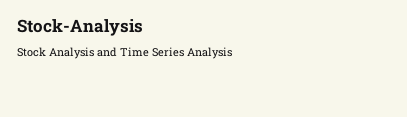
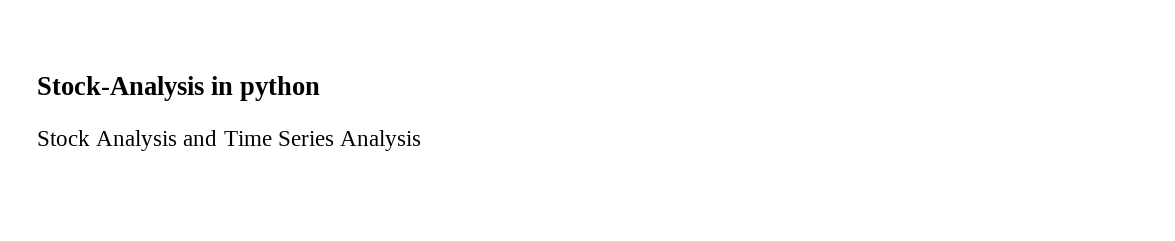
(143, 27) none -> [211,76,321,101] in python

